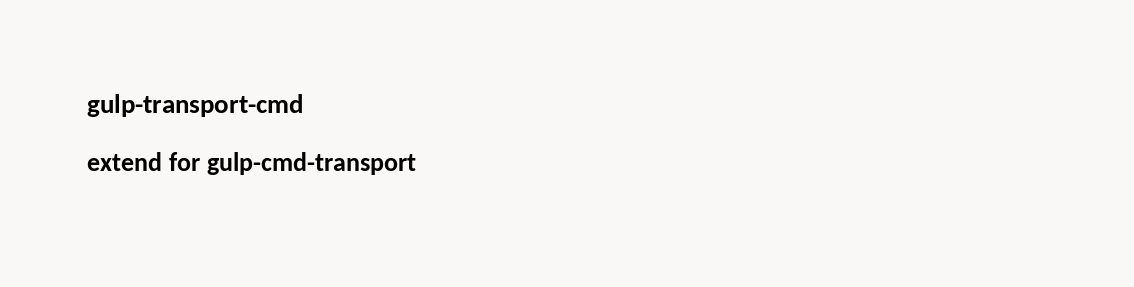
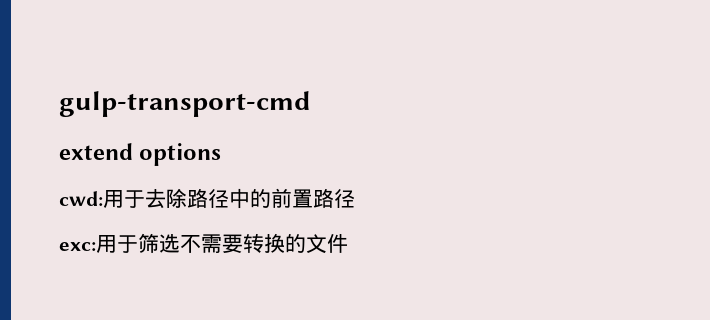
[168,152,416,175] for gulp-cmd-transport -> [139,143,222,166] [59,188,355,209] [59,233,348,254] options // cwd:用于去除路径中的前置路径 // exc:用于筛选不需要转换的文件

